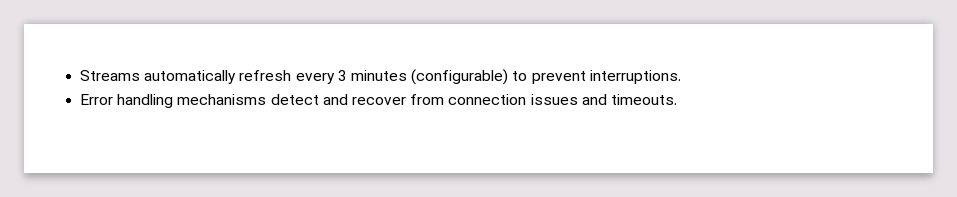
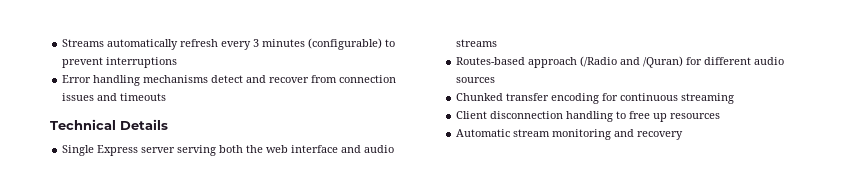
[589,70,681,84] interruptions. -> [106,57,178,68] interruptions
[610,94,677,105] timeouts. -> [120,93,167,101] [50,119,168,130] [62,145,395,156] [456,39,498,47] [456,56,785,68] [456,77,496,83] [456,93,735,104] [456,111,721,122] [456,129,684,140] timeouts // Technical Details // Single Express server serving both the web interface and audio streams // Routes-based approach (/Radio and /Quran) for different audio sources // Chunked transfer encoding for continuous streaming // Client disconnection handling to free up resources // Automatic stream monitoring and recovery

